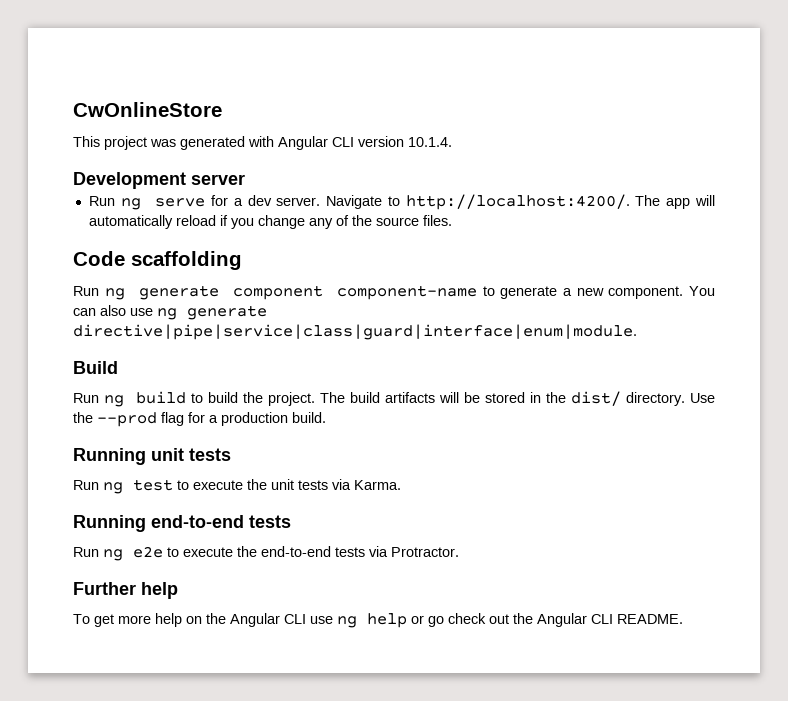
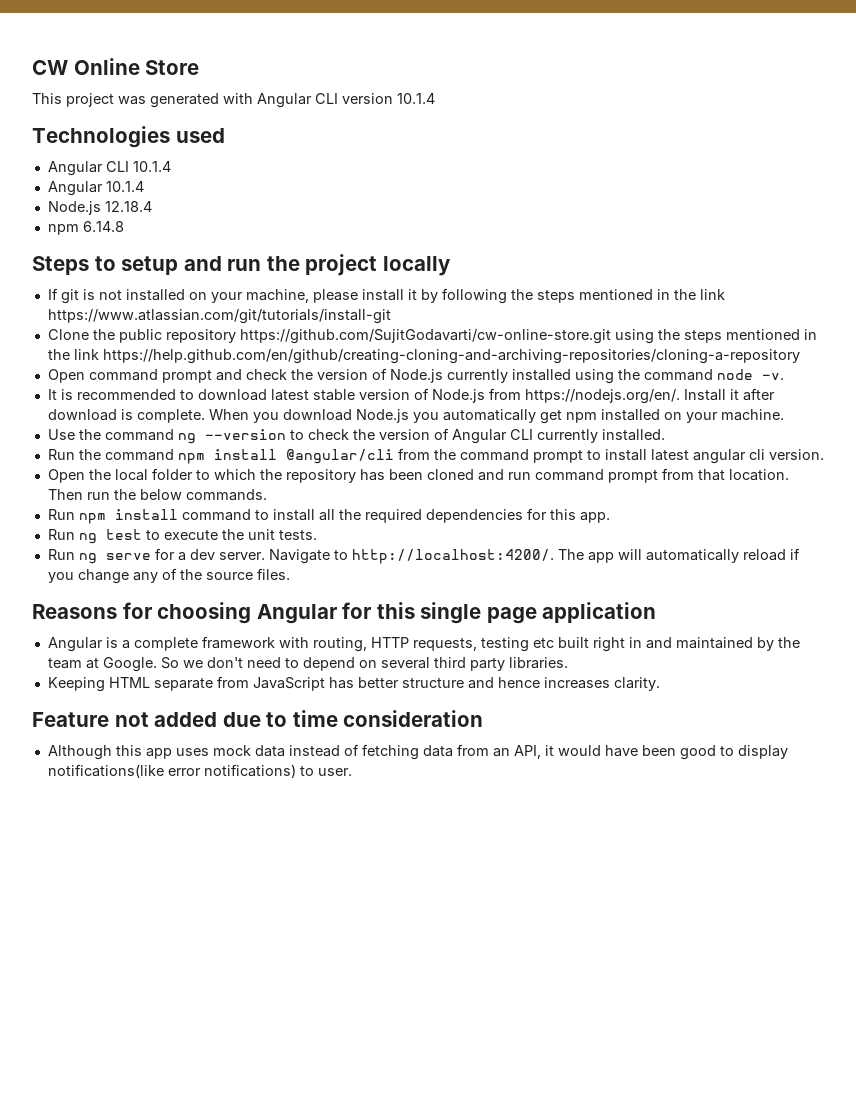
[73,102,222,117] CwOnlineStore -> [32,58,200,75] CW Online Store
[408,137,452,147] [73,172,245,189] 10.1.4. // Development server -> [397,93,435,104] [32,126,225,148] [47,161,171,176] [47,181,144,196] [47,201,152,215] [47,221,124,235] [32,254,451,276] [47,288,725,304] [47,309,391,324] [47,329,817,344] [47,349,800,364] [47,368,784,384] [47,388,775,404] [47,409,784,424] [47,428,665,444] [47,448,824,464] [47,468,789,483] [47,489,267,501] [47,508,610,524] [47,529,317,544] 10.1.4 // Technologies used // Angular CLI 10.1.4 // Angular 10.1.4 // Node.js 12.18.4 // npm 6.14.8 // Steps to setup and run the project locally // If git is not installed on your machine, please install it by following the steps mentioned in the link https://www.atlassian.com/git/tutorials/install-git // Clone the public repository https://github.com/SujitGodavarti/cw-online-store.git using the steps mentioned in the link https://help.github.com/en/github/creating-cloning-and-archiving-repositories/cloning-a-repository // Open command prompt and check the version of Node.js currently installed using the command node -v. // It is recommended to download latest stable version of Node.js from https://nodejs.org/en/. Install it after download is complete. When you download Node.js you automatically get npm installed on your machine. // Use the command ng --version to check the version of Angular CLI currently installed. // Run the command npm install @angular/cli from the command prompt to install latest angular cli version. // Open the local folder to which the repository has been cloned and run command prompt from that location. Then run the below commands. // Run npm install command to install all the required dependencies for this app. // Run ng test to execute the unit tests.
[73,251,242,270] [73,285,715,300] [73,305,267,320] [73,324,637,340] [73,361,118,374] [73,391,715,407] [73,412,326,427] [73,448,231,465] [73,479,401,494] [73,515,291,532] [73,546,459,561] [73,582,178,599] [73,613,683,628] Code scaffolding // Run ng generate component component-name to generate a new component. You can also use ng generate directive|pipe|service|class|guard|interface|enum|module. // Build // Run ng build to build the project. The build artifacts will be stored in the dist/ directory. Use the --prod flag for a production build. // Running unit tests // Run ng test to execute the unit tests via Karma. // Running end-to-end tests // Run ng e2e to execute the end-to-end tests via Protractor. // Further help // To get more help on the Angular CLI use ng help or go check out the Angular CLI README. -> [32,602,657,624] [47,636,800,652] [47,657,568,672] [47,676,660,692] [32,710,484,727] [47,744,788,760] [47,764,352,778] Reasons for choosing Angular for this single page application // Angular is a complete framework with routing, HTTP requests, testing etc built right in and maintained by the team at Google. So we don't need to depend on several third party libraries. // Keeping HTML separate from JavaScript has better structure and hence increases clarity. // Feature not added due to time consideration // Although this app uses mock data instead of fetching data from an API, it would have been good to display notifications(like error notifications) to user.

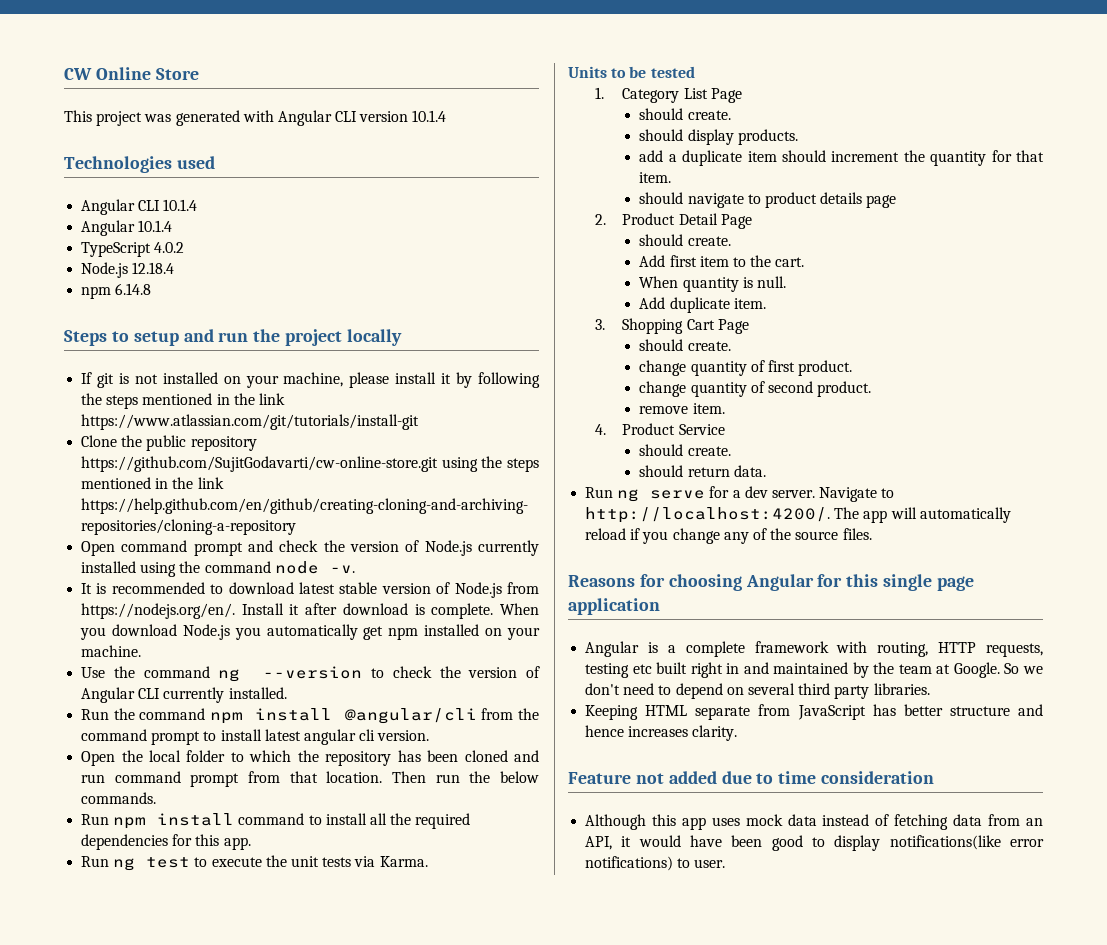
(144, 186) none -> [81,242,185,257] // TypeScript 4.0.2
[278,530,317,540] tests. -> [322,856,428,867] [568,66,695,78] [595,87,742,103] [639,108,731,120] [639,129,798,145] [639,150,1044,166] [639,172,672,183] [639,192,897,208] [595,213,752,229] [639,234,731,246] [639,255,805,267] [639,276,786,292] [639,297,766,313] [595,318,749,334] [639,339,731,351] [639,360,853,376] [639,381,872,397] [639,403,725,414] [595,423,725,435] [639,444,731,456] [639,465,766,477] tests via Karma. // Units to be tested // 1. Category List Page // should create. // should display products. // add a duplicate item should increment the quantity for that item. // should navigate to product details page // 2. Product Detail Page // should create. // Add first item to the cart. // When quantity is null. // Add duplicate item. // 3. Shopping Cart Page // should create. // change quantity of first product. // change quantity of second product. // remove item. // 4. Product Service // should create. // should return data.

